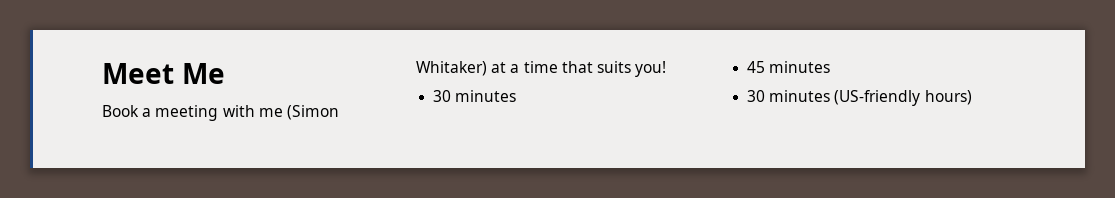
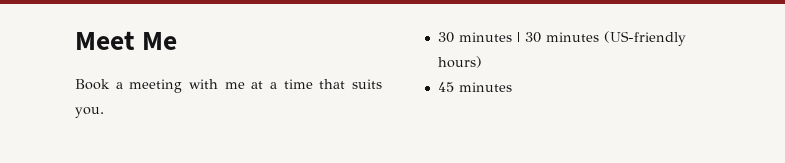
[286,105,339,120] [416,61,487,76] (Simon Whitaker) -> (245, 85) none
[635,61,667,77] [433,90,517,102] [747,61,831,73] you! // 30 minutes // 45 minutes // -> [75,107,104,118] [437,32,520,43] you. // 30 minutes |
(972, 97) none -> [437,82,512,92] // 45 minutes

